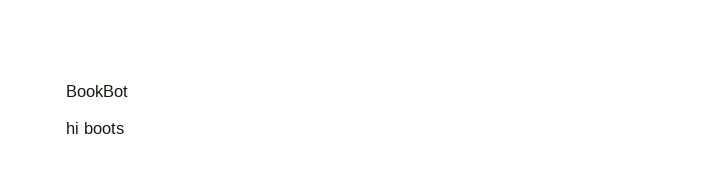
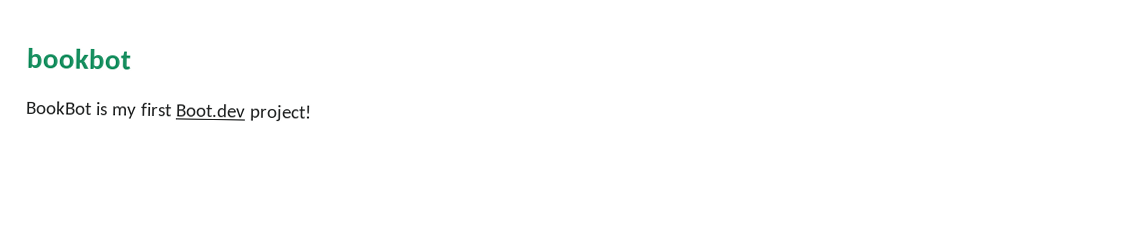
(66, 91) none -> [26,47,132,70] bookbot //
[66,122,124,134] // hi boots -> [94,102,312,122] is my first Boot.dev project!

